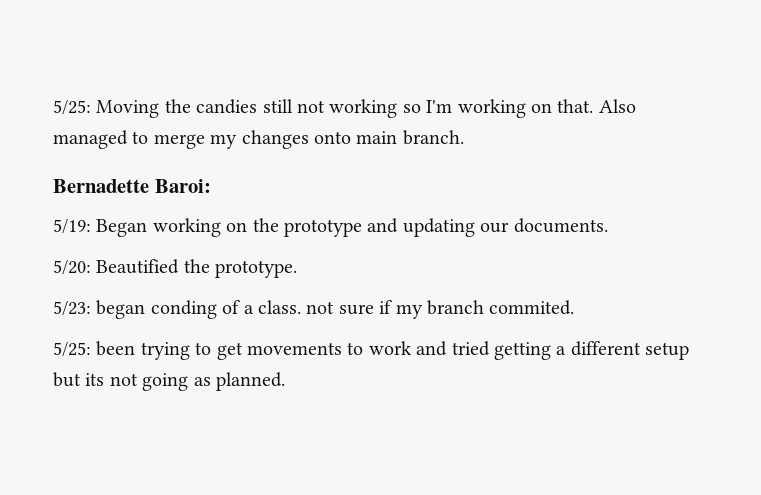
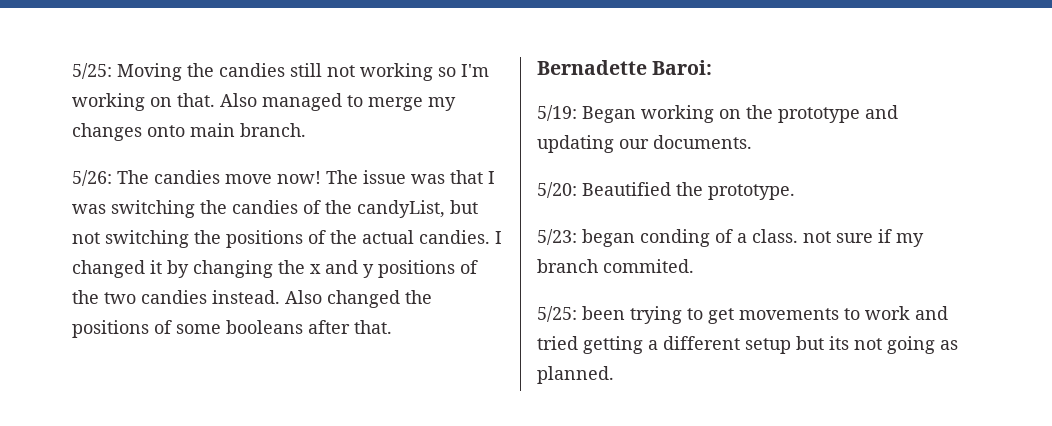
(464, 137) none -> [72,170,495,186] [72,200,478,218] [72,230,502,248] [72,260,478,278] [72,290,432,308] [72,320,392,338] // 5/26: The candies move now! The issue was that I was switching the candies of the candyList, but not switching the positions of the actual candies. I changed it by changing the x and y positions of the two candies instead. Also changed the positions of some booleans after that.

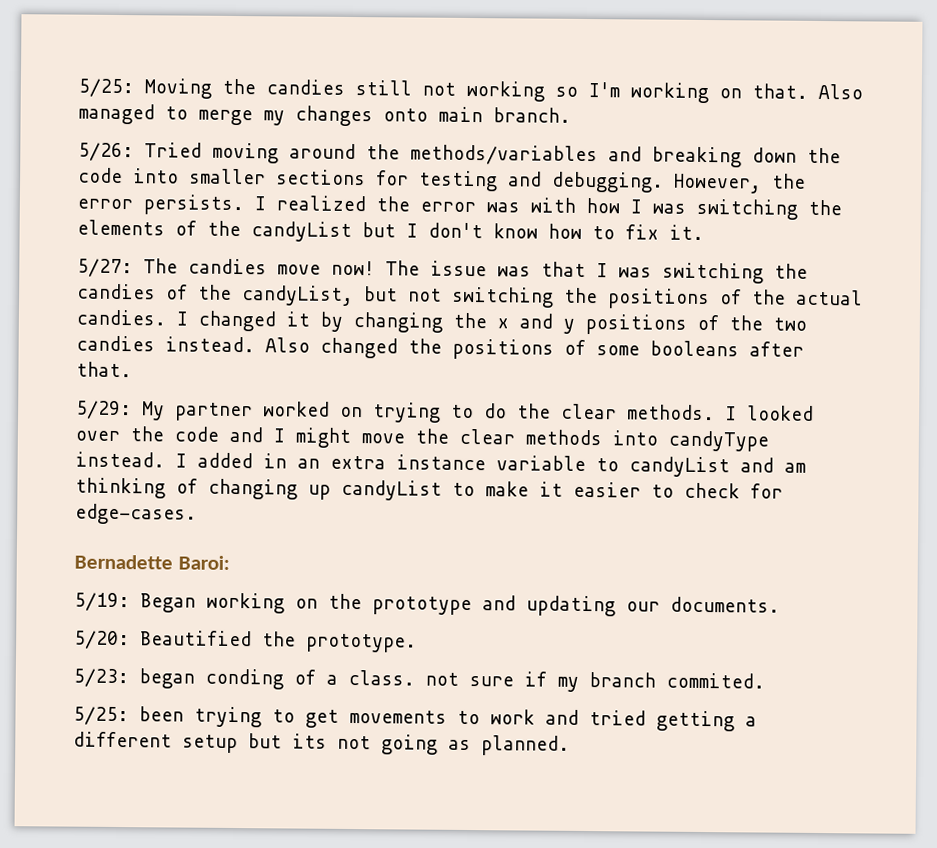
(112, 178) none -> [144,142,841,168] [78,167,806,194] [77,194,842,220] [77,219,704,242] [77,258,133,278] Tried moving around the methods/variables and breaking down the code into smaller sections for testing and debugging. However, the error persists. I realized the error was with how I was switching the elements of the candyList but I don't know how to fix it. // 5/27:
(392, 327) none -> [76,400,814,423] [75,426,769,452] [75,451,806,478] [75,477,783,501] [75,503,197,525] // 5/29: My partner worked on trying to do the clear methods. I looked over the code and I might move the clear methods into candyType instead. I added in an extra instance variable to candyList and am thinking of changing up candyList to make it easier to check for edge-cases.

